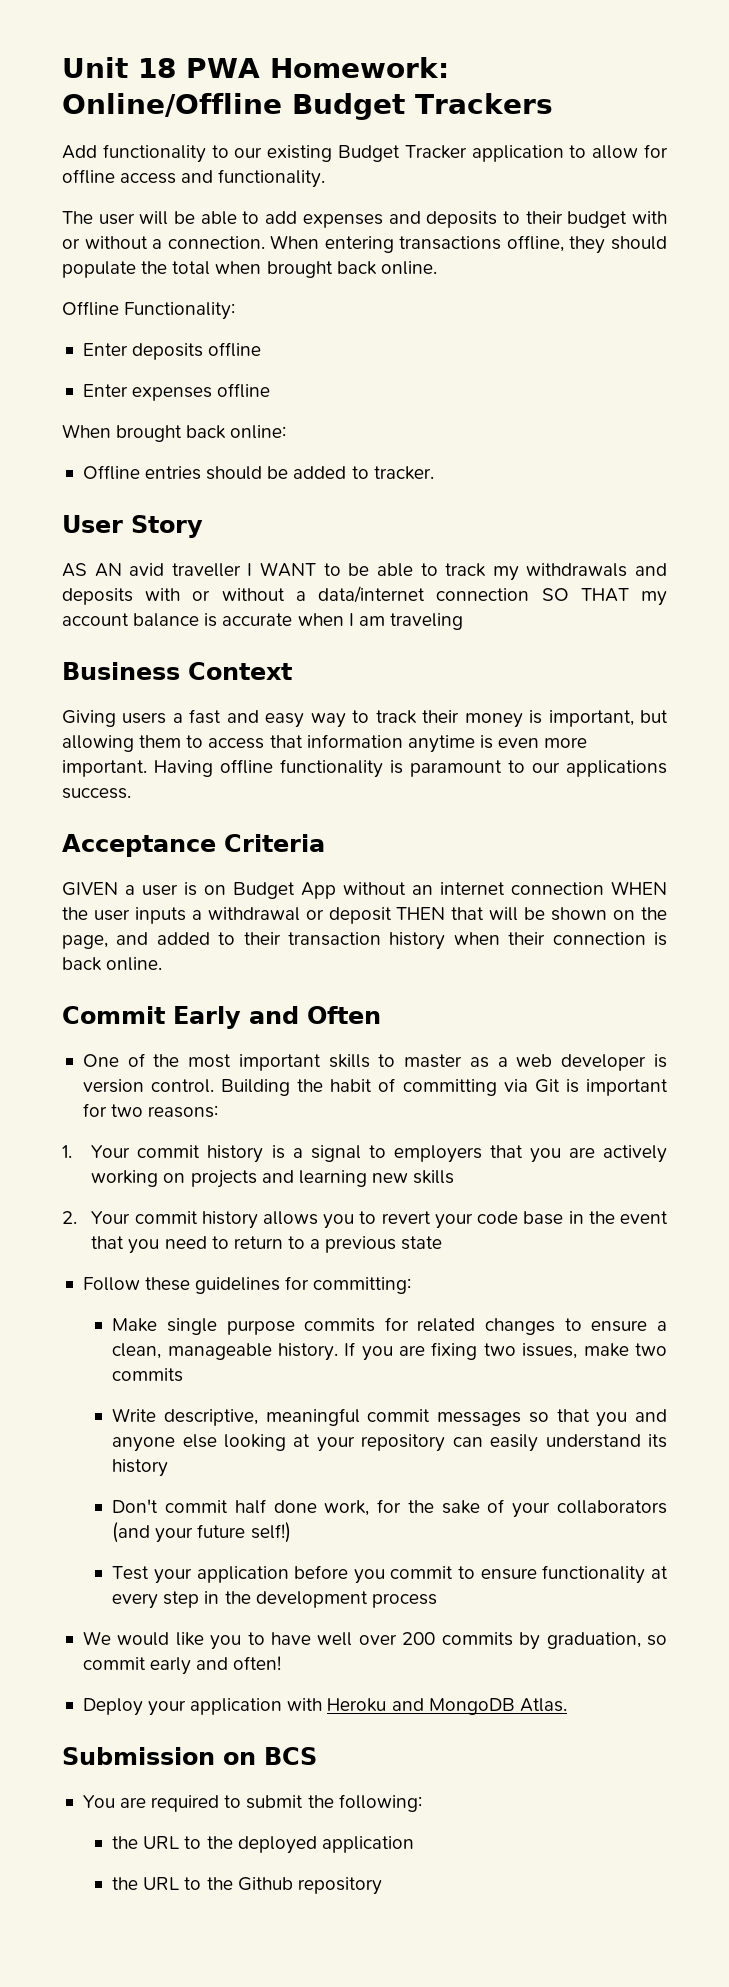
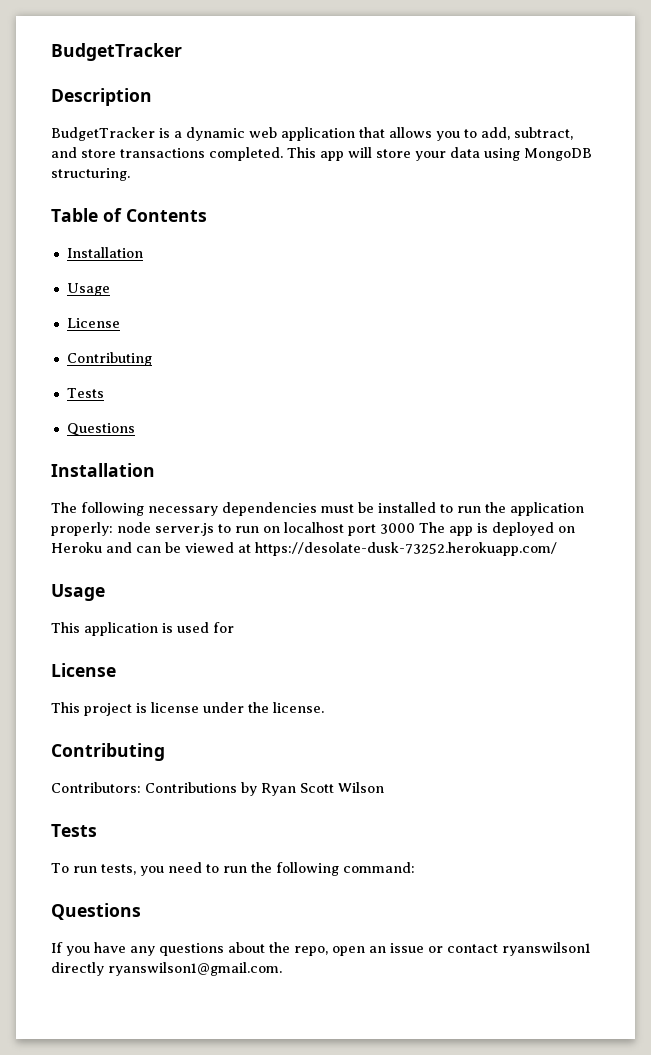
[62,57,449,78] [62,93,553,120] [62,144,668,163] [62,169,326,188] [62,211,667,228] [62,235,667,254] [62,261,437,278] [62,301,236,320] [82,342,262,360] [82,383,271,401] [62,424,287,442] [82,465,434,480] [62,515,203,538] [62,562,667,581] [62,586,667,606] [62,613,463,630] [62,662,292,680] [62,709,668,728] [62,734,588,753] [62,759,667,778] [62,788,131,799] [62,834,325,857] [62,881,667,899] [62,907,667,924] [62,932,667,950] [62,957,163,971] [62,1006,381,1029] [82,1053,667,1071] [82,1078,669,1096] [82,1103,219,1118] [62,1145,668,1163] [91,1170,455,1188] [62,1211,668,1229] [91,1236,443,1254] [82,1276,412,1294] [112,1317,668,1335] [112,1342,668,1361] [112,1368,184,1382] [112,1408,667,1427] [112,1434,668,1452] [112,1459,169,1477] [112,1499,667,1518] [112,1522,291,1543] [112,1565,669,1584] [112,1591,437,1609] [82,1631,667,1650] [82,1656,282,1675] [82,1698,567,1716] [62,1747,317,1765] [82,1794,422,1812] [112,1836,414,1854] [112,1877,382,1895] Unit 18 PWA Homework: Online/Offline Budget Trackers // Add functionality to our existing Budget Tracker application to allow for offline access and functionality. // The user will be able to add expenses and deposits to their budget with or without a connection. When entering transactions offline, they should populate the total when brought back online. // Offline Functionality: // Enter deposits offline // Enter expenses offline // When brought back online: // Offline entries should be added to tracker. // User Story // AS AN avid traveller I WANT to be able to track my withdrawals and deposits with or without a data/internet connection SO THAT my account balance is accurate when I am traveling // Business Context // Giving users a fast and easy way to track their money is important, but allowing them to access that information anytime is even more important. Having offline functionality is paramount to our applications success. // Acceptance Criteria // GIVEN a user is on Budget App without an internet connection WHEN the user inputs a withdrawal or deposit THEN that will be shown on the page, and added to their transaction history when their connection is back online. // Commit Early and Often // One of the most important skills to master as a web developer is version control. Building the habit of committing via Git is important for two reasons: // 1. Your commit history is a signal to employers that you are actively working on projects and learning new skills // 2. Your commit history allows you to revert your code base in the event that you need to return to a previous state // Follow these guidelines for committing: // Make single purpose commits for related changes to ensure a clean, manageable history. If you are fixing two issues, make two commits // Write descriptive, meaningful commit messages so that you and anyone else looking at your repository can easily understand its history // Don't commit half done work, for the sake of your collaborators (and your future self!) // Test your application before you commit to ensure functionality at every step in the development process // We would like you to have well over 200 commits by graduation, so commit early and often! // Deploy your application with Heroku and MongoDB Atlas. // Submission on BCS // You are required to submit the following: // the URL to the deployed application // the URL to the Github repository -> [51,43,182,61] [51,88,152,106] [51,127,573,141] [51,147,592,161] [51,168,130,181] [51,208,207,222] [66,247,143,258] [66,283,110,296] [66,318,120,328] [66,352,152,366] [66,388,104,398] [66,423,135,436] [51,463,155,477] [51,502,584,516] [51,522,575,536] [51,542,557,556] [51,584,105,601] [51,622,234,636] [51,663,116,677] [51,702,324,716] [51,743,165,761] [51,782,384,796] [51,824,97,837] [51,862,415,876] [51,903,141,920] [51,942,591,956] [51,962,282,976] BudgetTracker // Description // BudgetTracker is a dynamic web application that allows you to add, subtract, and store transactions completed. This app will store your data using MongoDB structuring. // Table of Contents // Installation // Usage // License // Contributing // Tests // Questions // Installation // The following necessary dependencies must be installed to run the application properly: node server.js to run on localhost port 3000 The app is deployed on Heroku and can be viewed at https://desolate-dusk-73252.herokuapp.com/ // Usage // This application is used for // License // This project is license under the license. // Contributing // Contributors: Contributions by Ryan Scott Wilson // Tests // To run tests, you need to run the following command: // Questions // If you have any questions about the repo, open an issue or contact ryanswilson1 directly ryanswilson1@gmail.com.

